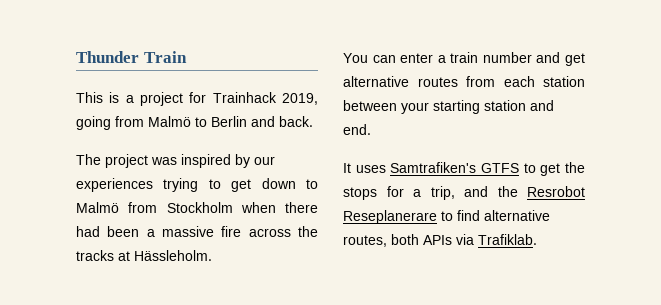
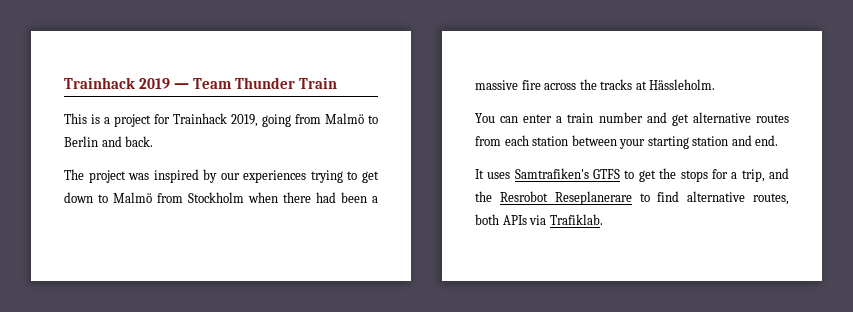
(76, 57) none -> [64,77,233,89] Trainhack 2019 — Team

